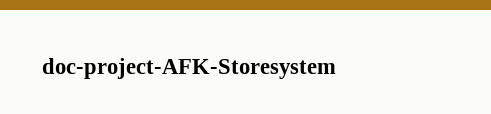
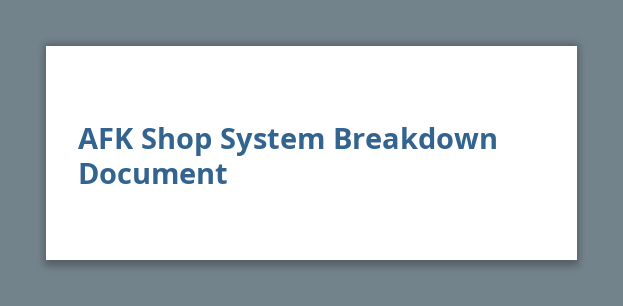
[42,58,336,79] doc-project-AFK-Storesystem -> [78,127,498,156] [78,163,228,184] AFK Shop System Breakdown Document

